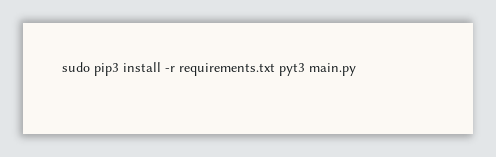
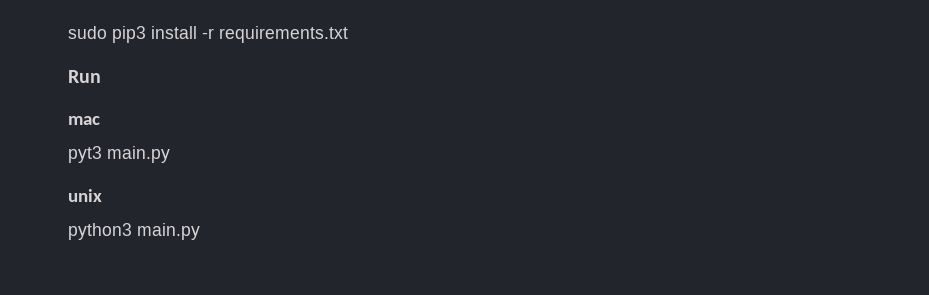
(275, 69) none -> [68,70,101,83] [68,116,100,125] // Run // mac //
(356, 69) none -> [68,189,102,202] [68,223,200,240] // unix // python3 main.py

